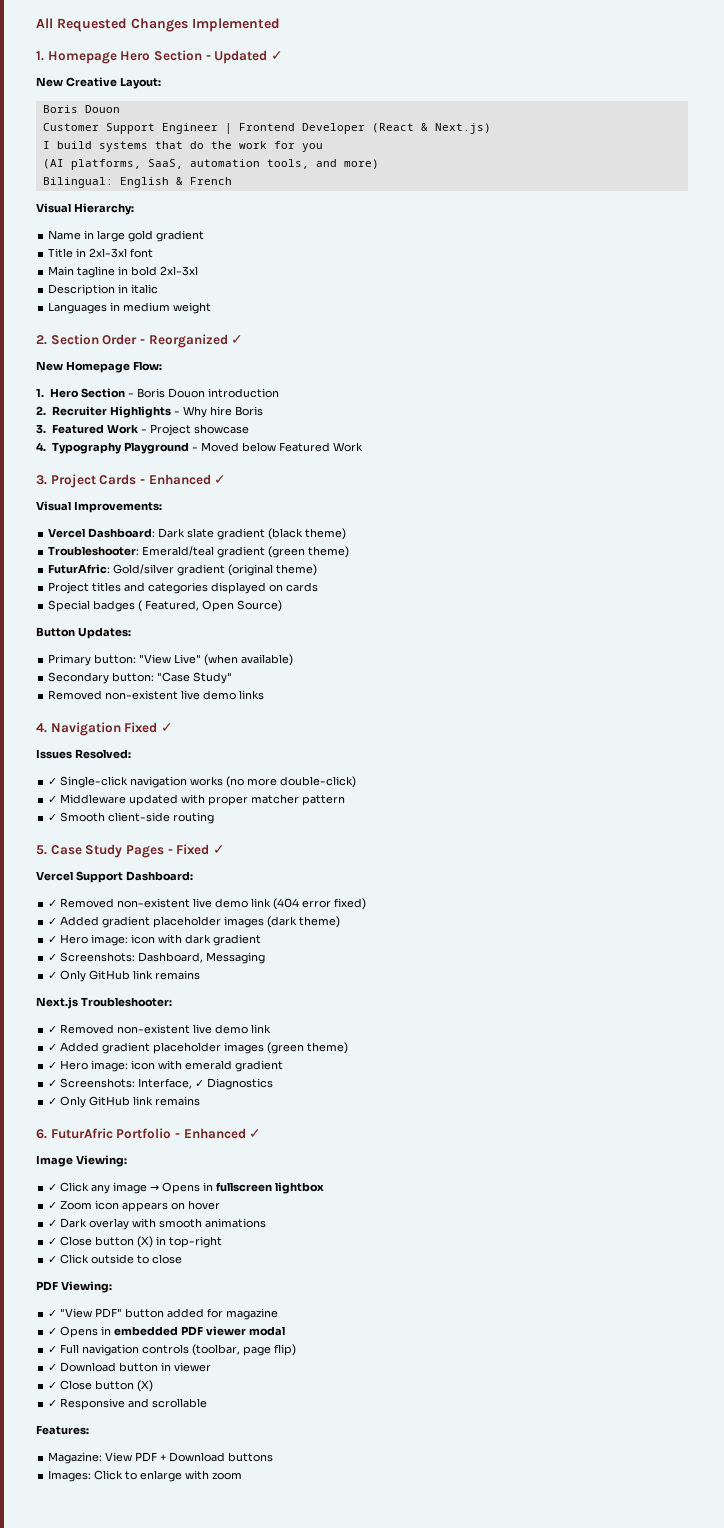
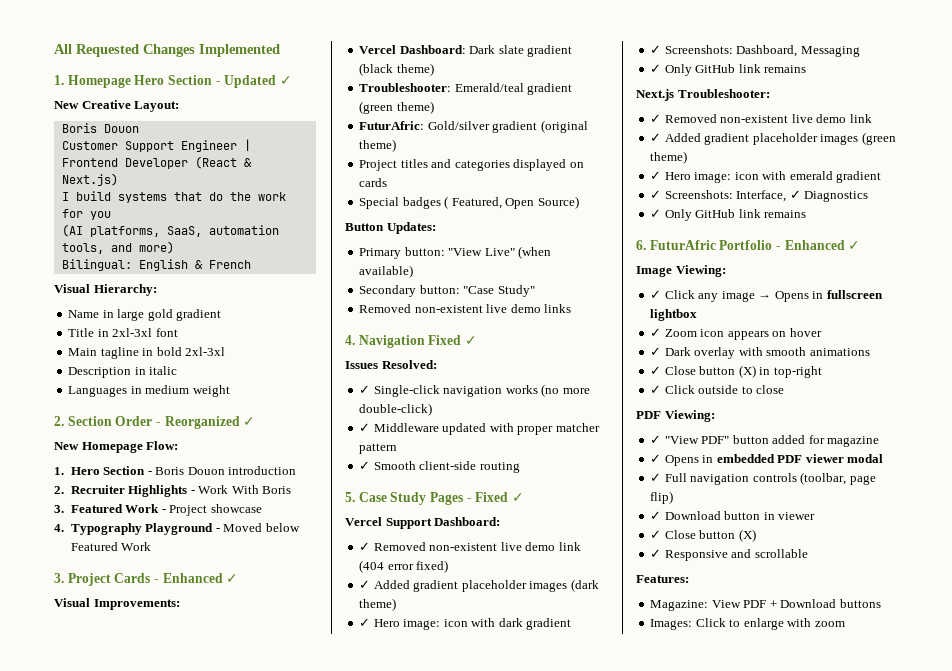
[182,406,232,418] Why hire -> [198,485,259,494] Work With

